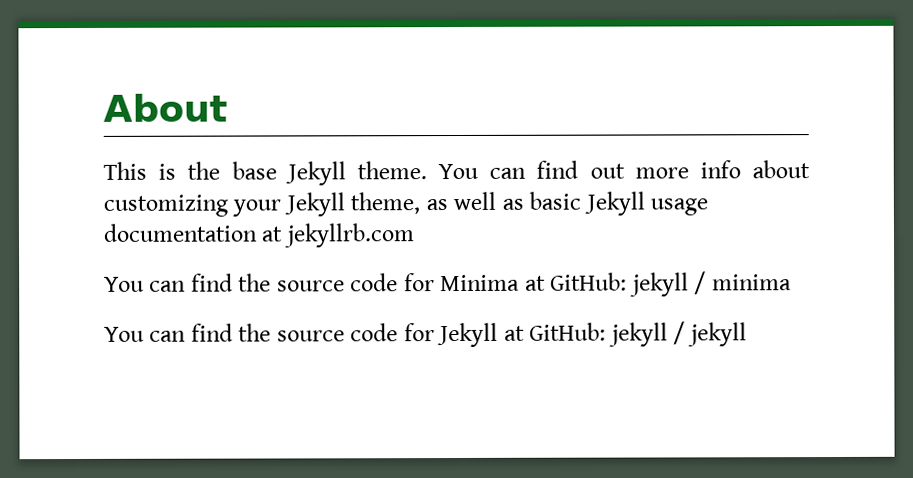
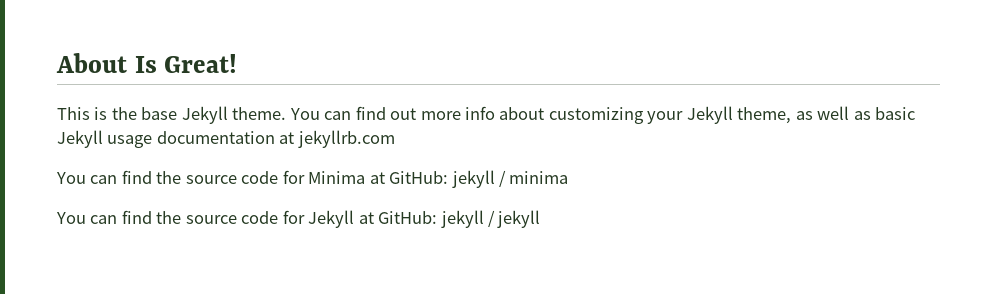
(228, 107) none -> [134,54,238,73] Is Great!

